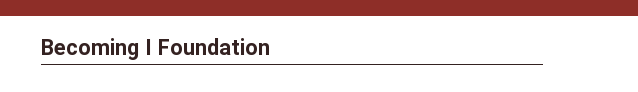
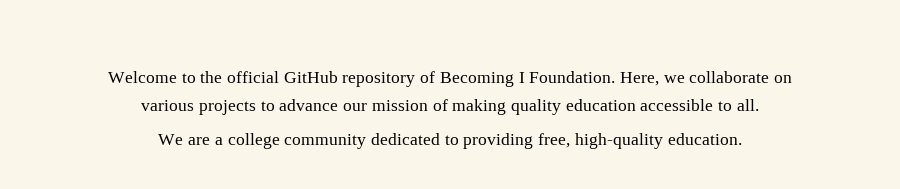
[41,38,270,60] Becoming I Foundation -> [107,71,793,87] [141,99,759,115] [158,133,742,149] Welcome to the official GitHub repository of Becoming I Foundation. Here, we collaborate on various projects to advance our mission of making quality education accessible to all. // We are a college community dedicated to providing free, high-quality education.

